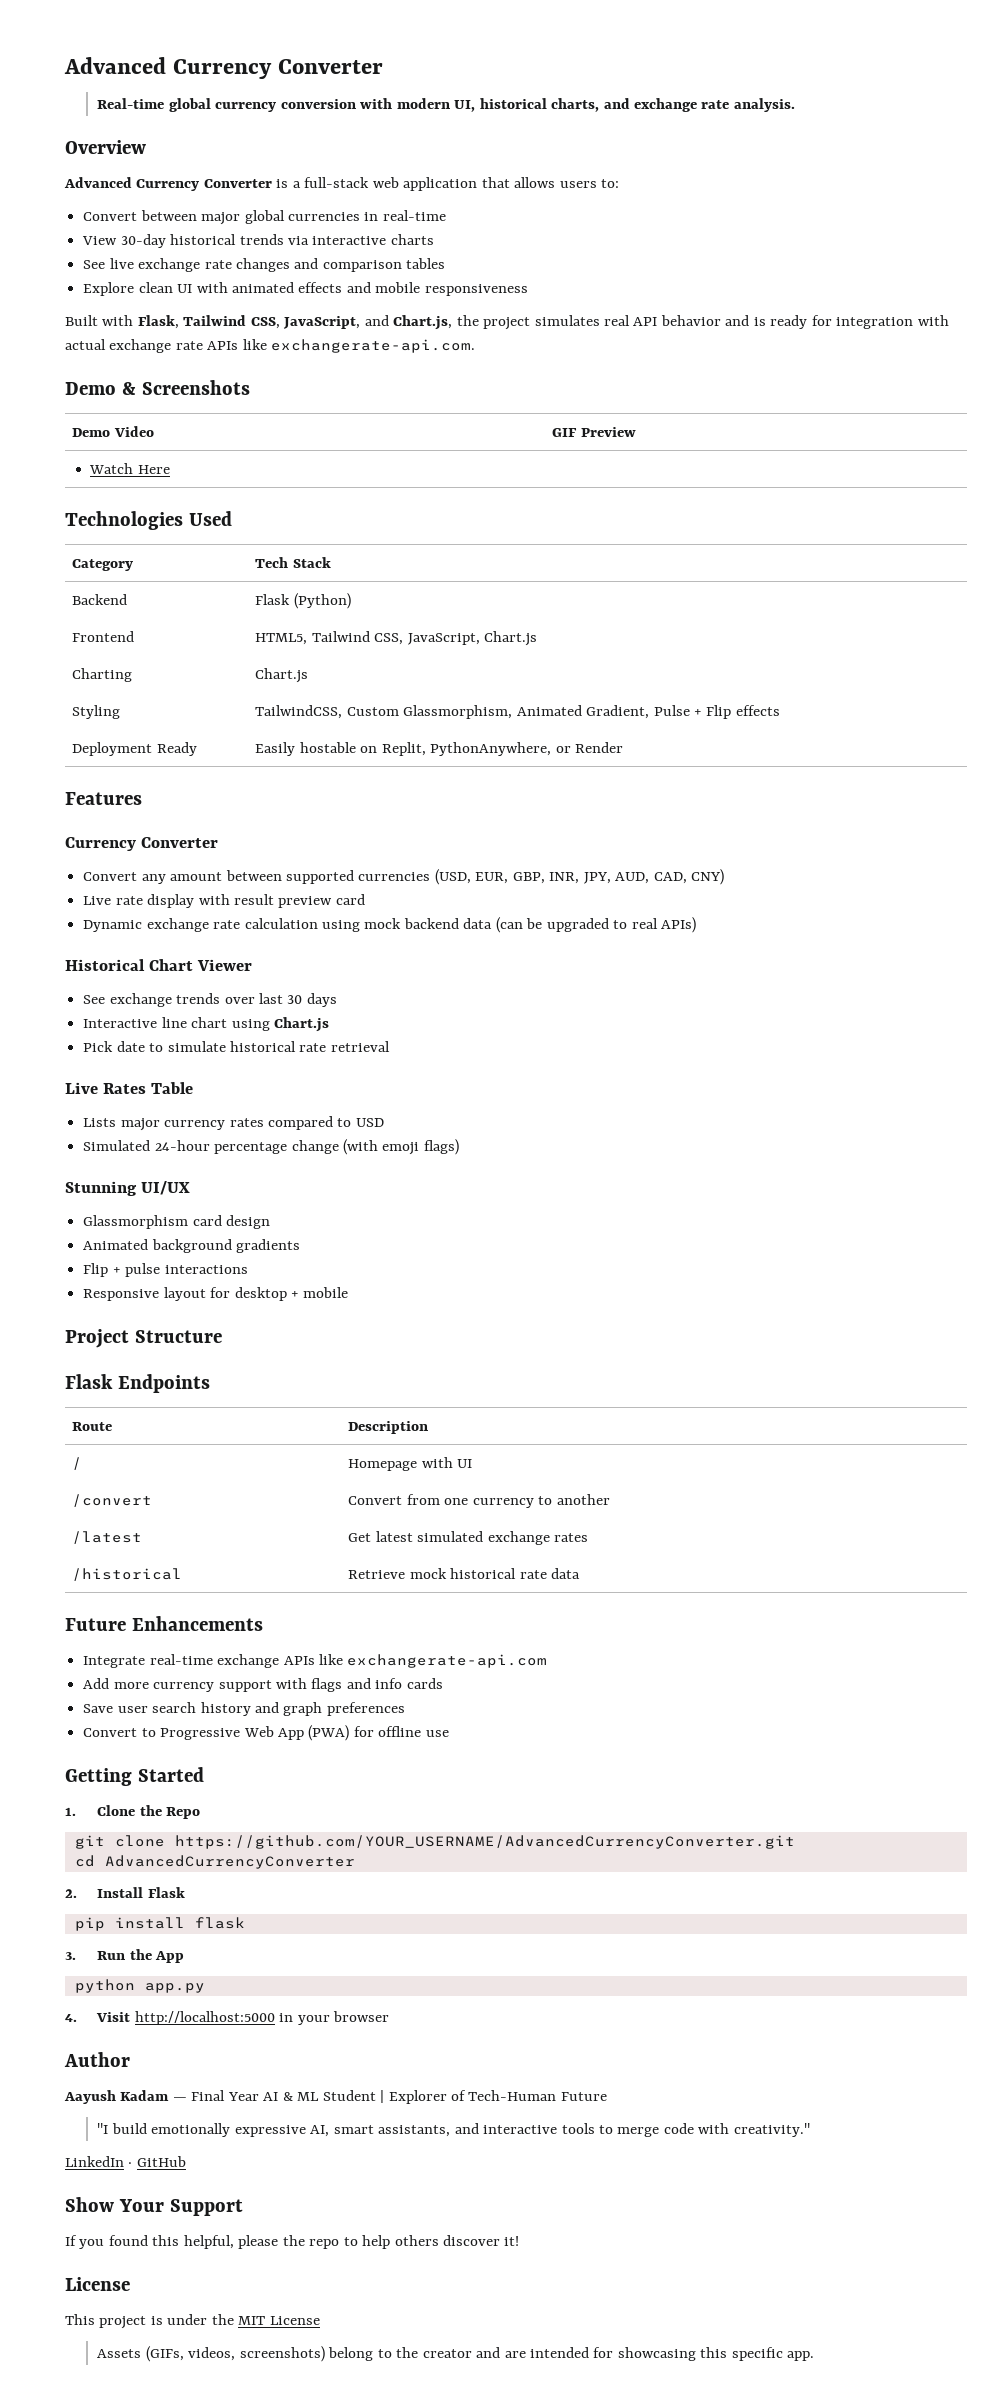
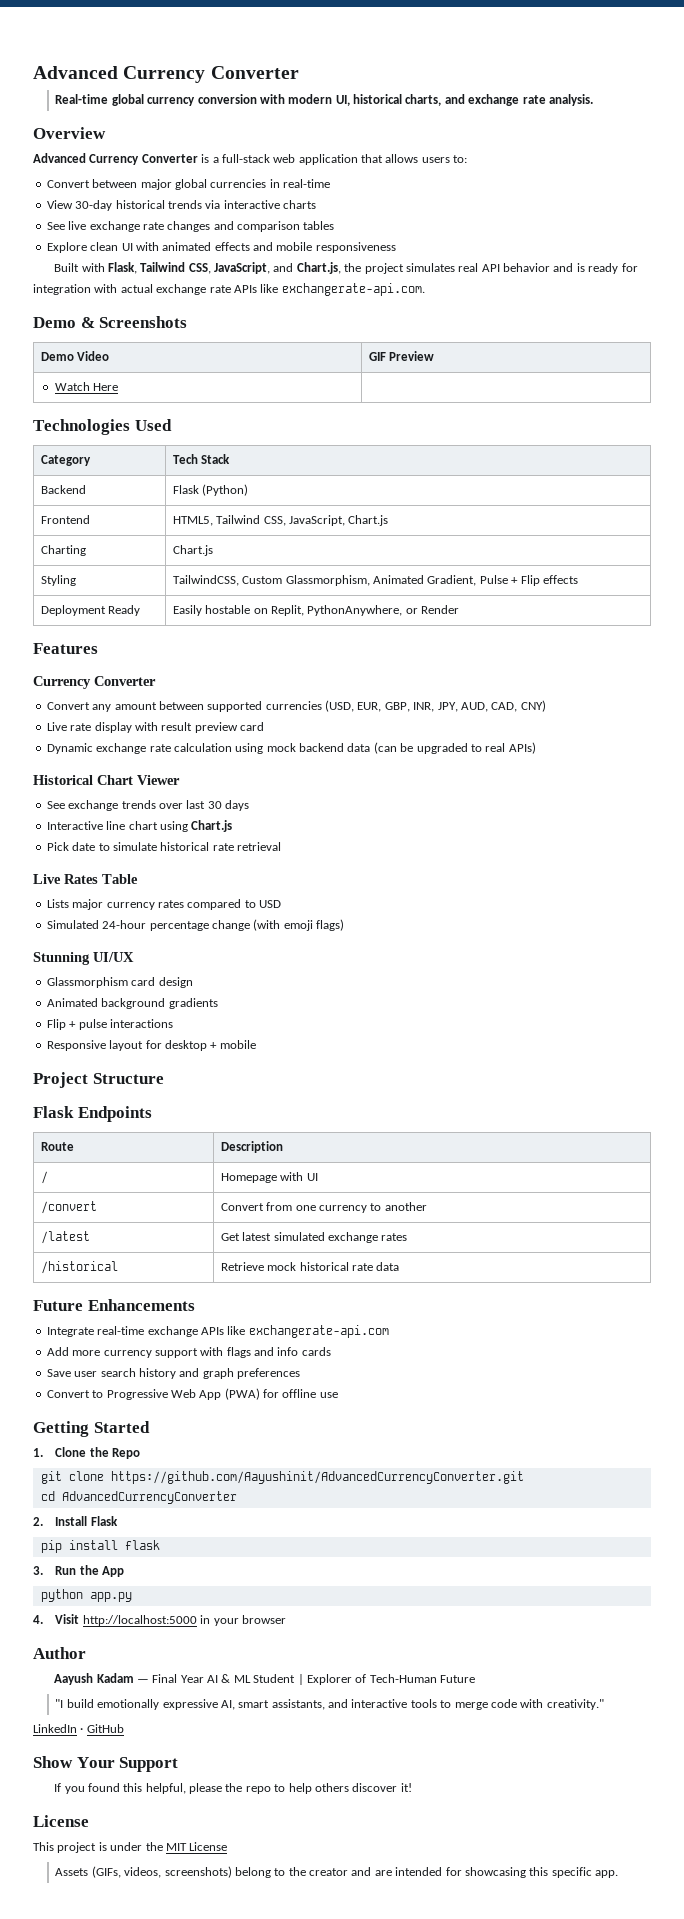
[174,1835,795,1849] https://github.com/YOUR_USERNAME/AdvancedCurrencyConverter.git -> [110,1471,524,1484] https://github.com/Aayushinit/AdvancedCurrencyConverter.git

